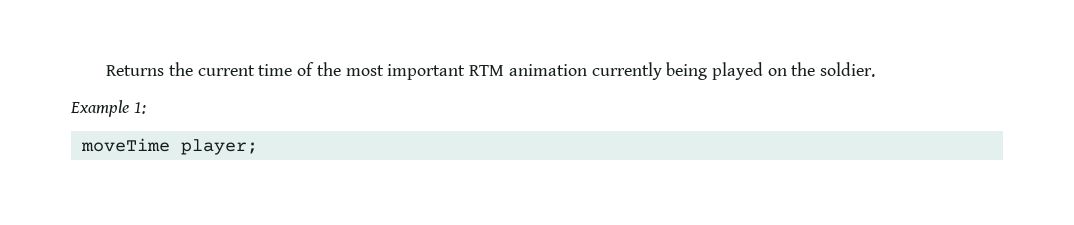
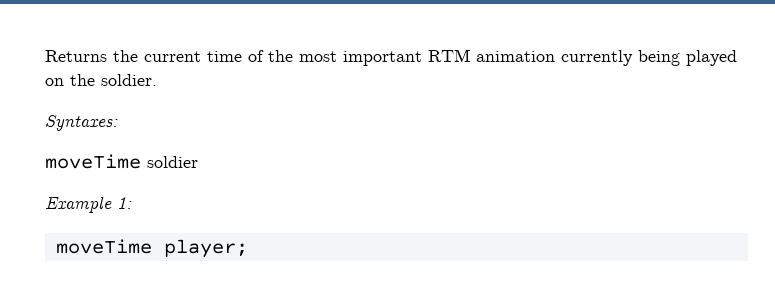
(876, 69) none -> [45,115,118,131] [45,154,198,169] // Syntaxes: // moveTime soldier

